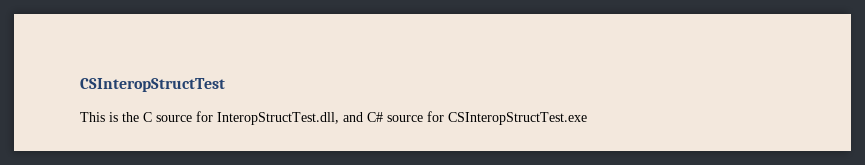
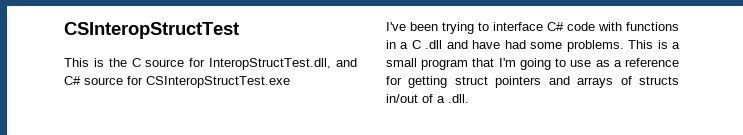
(587, 118) none -> [386,22,679,34] [386,40,680,52] [386,58,679,70] [386,76,679,88] [386,94,469,103] // I've been trying to interface C# code with functions in a C .dll and have had some problems. This is a small program that I'm going to use as a reference for getting struct pointers and arrays of structs in/out of a .dll.

